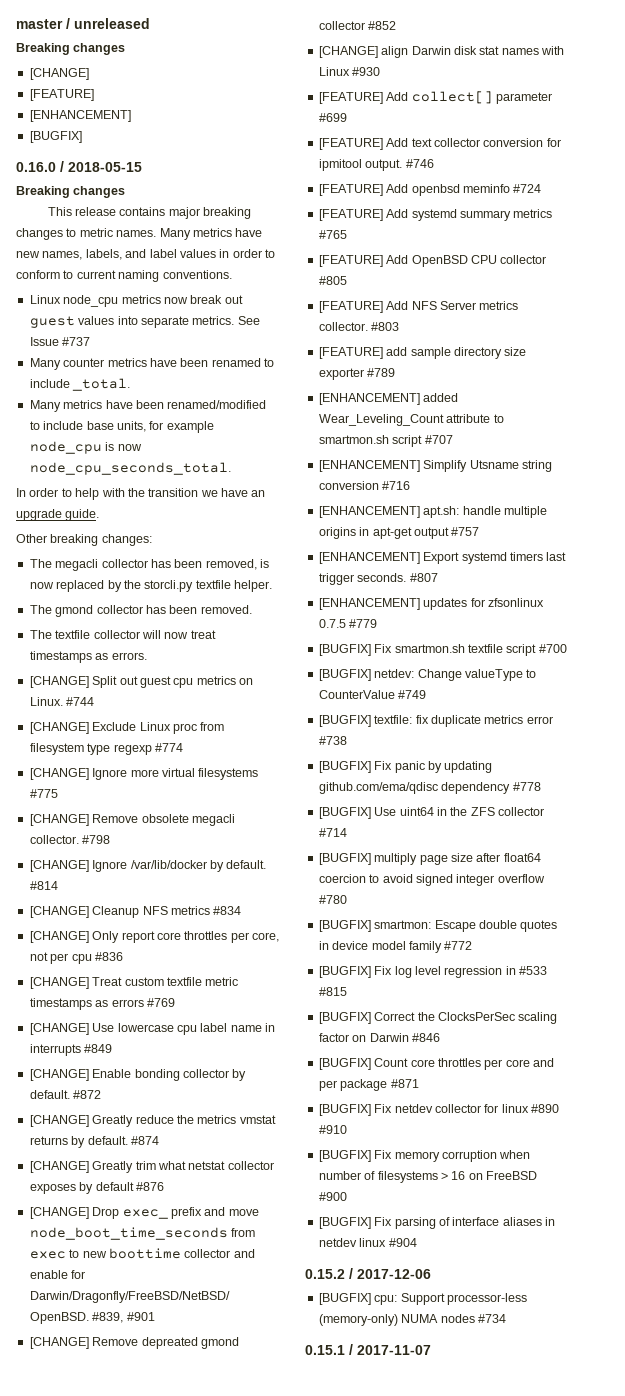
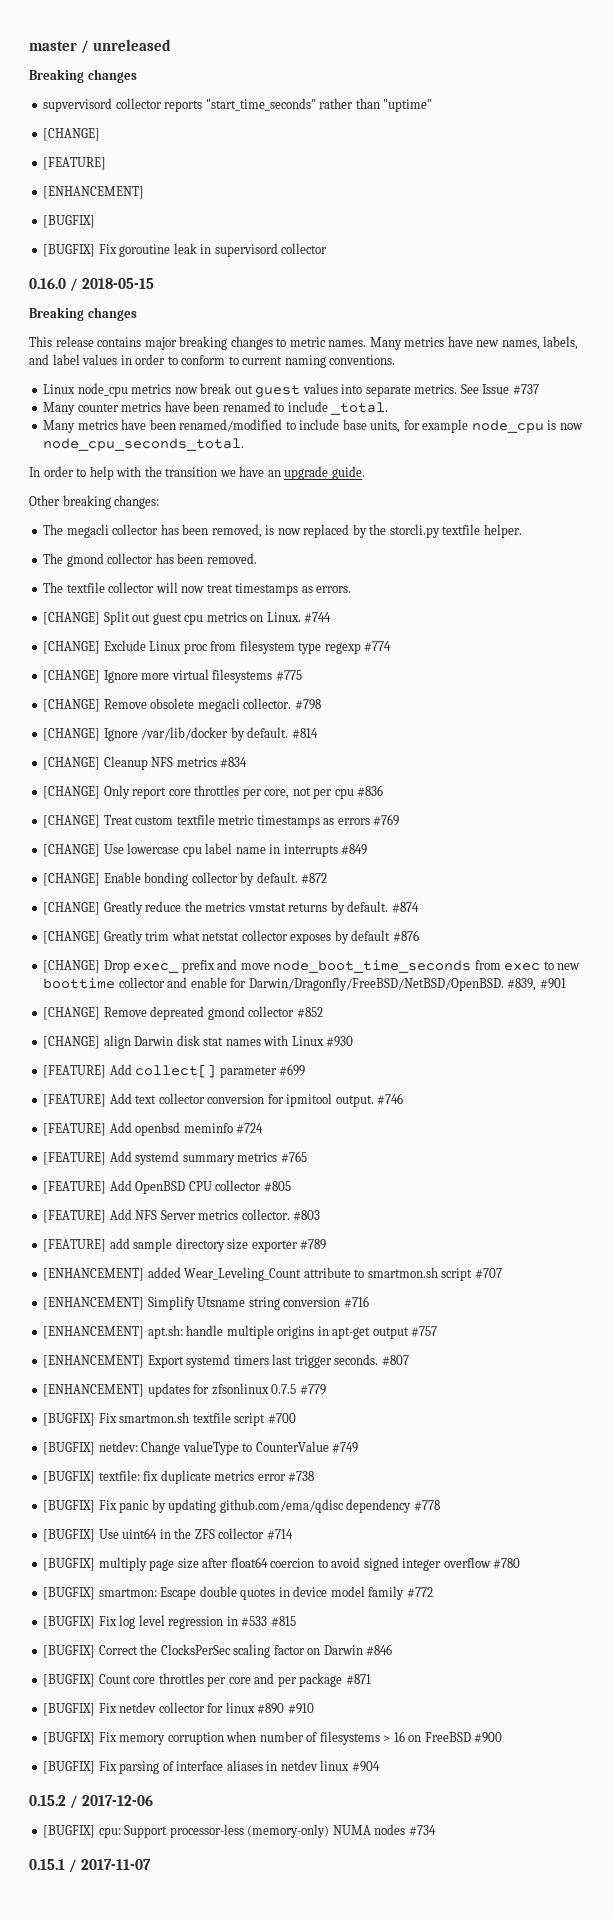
[29,68,89,80] [29,89,94,101] [29,110,131,122] [29,131,82,143] [CHANGE] // [FEATURE] // [ENHANCEMENT] // [BUGFIX] -> [43,98,433,112] [43,128,101,141] [43,157,107,170] [43,186,145,199] [43,215,96,228] [43,243,328,257] supvervisord collector reports "start_time_seconds" rather than "uptime" // [CHANGE] // [FEATURE] // [ENHANCEMENT] // [BUGFIX] // [BUGFIX] Fix goroutine leak in supervisord collector

